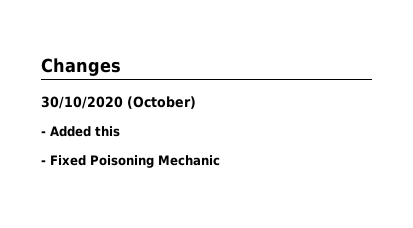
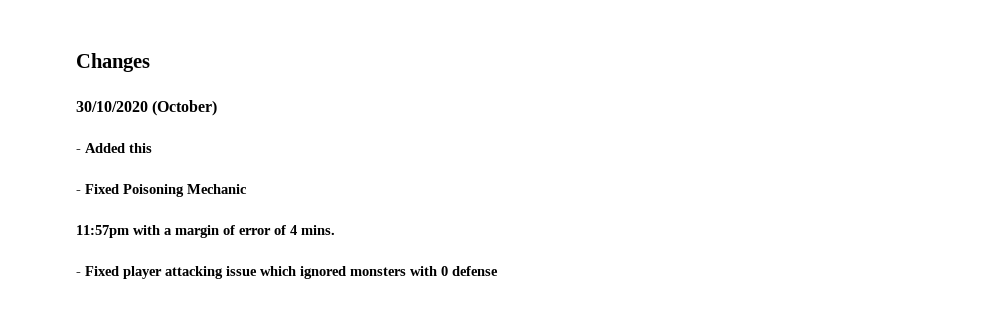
(220, 160) none -> [76,225,335,238] [76,266,498,279] // 11:57pm with a margin of error of 4 mins. // - Fixed player attacking issue which ignored monsters with 0 defense

